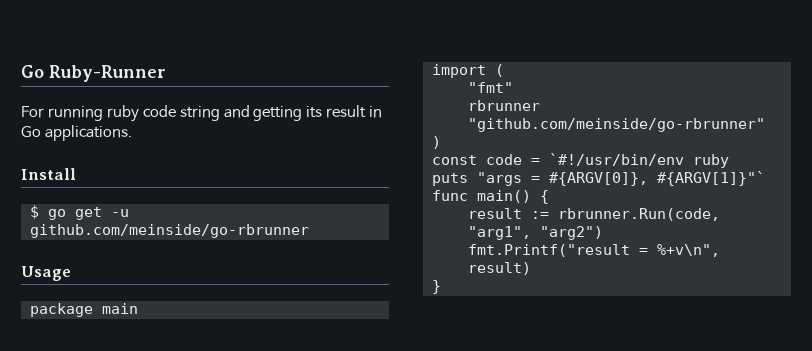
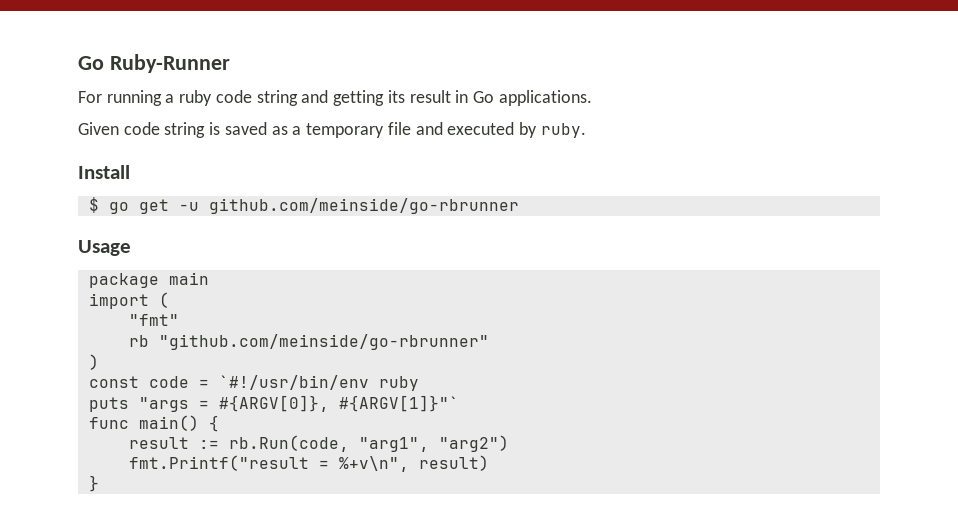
(103, 113) none -> [165,94,175,103] a
(132, 133) none -> [78,122,586,138] // Given code string is saved as a temporary file and executed by ruby.
[467,100,540,111] rbrunner -> [128,335,149,347] rb
[557,208,720,221] rbrunner.Run(code, -> [228,435,349,452] rb.Run(code,

